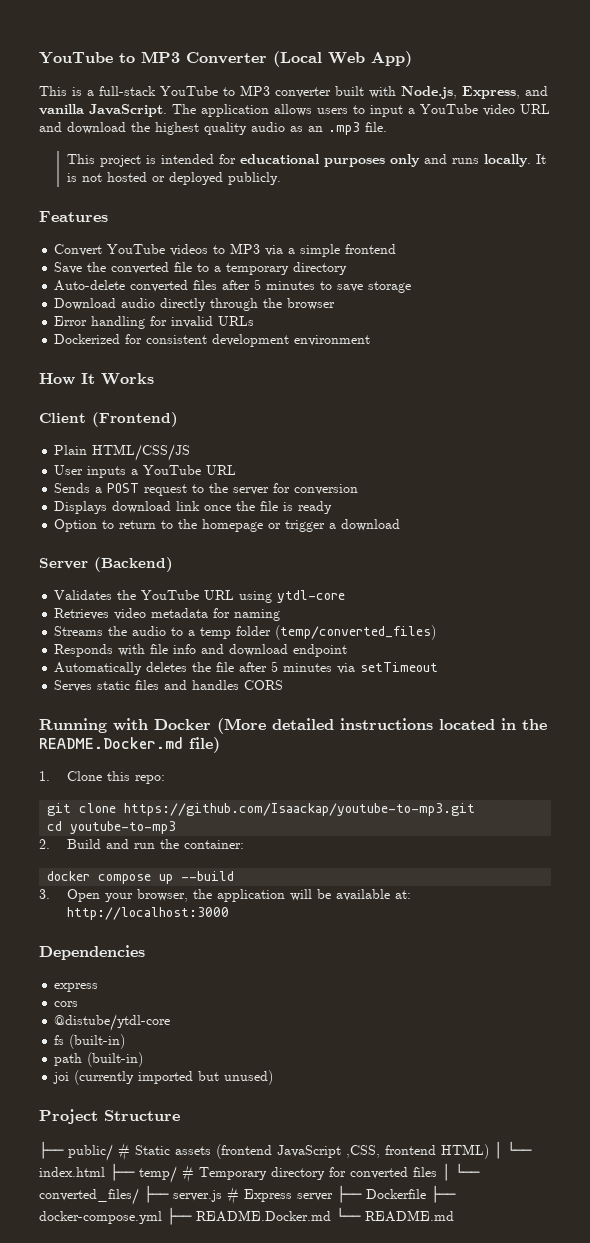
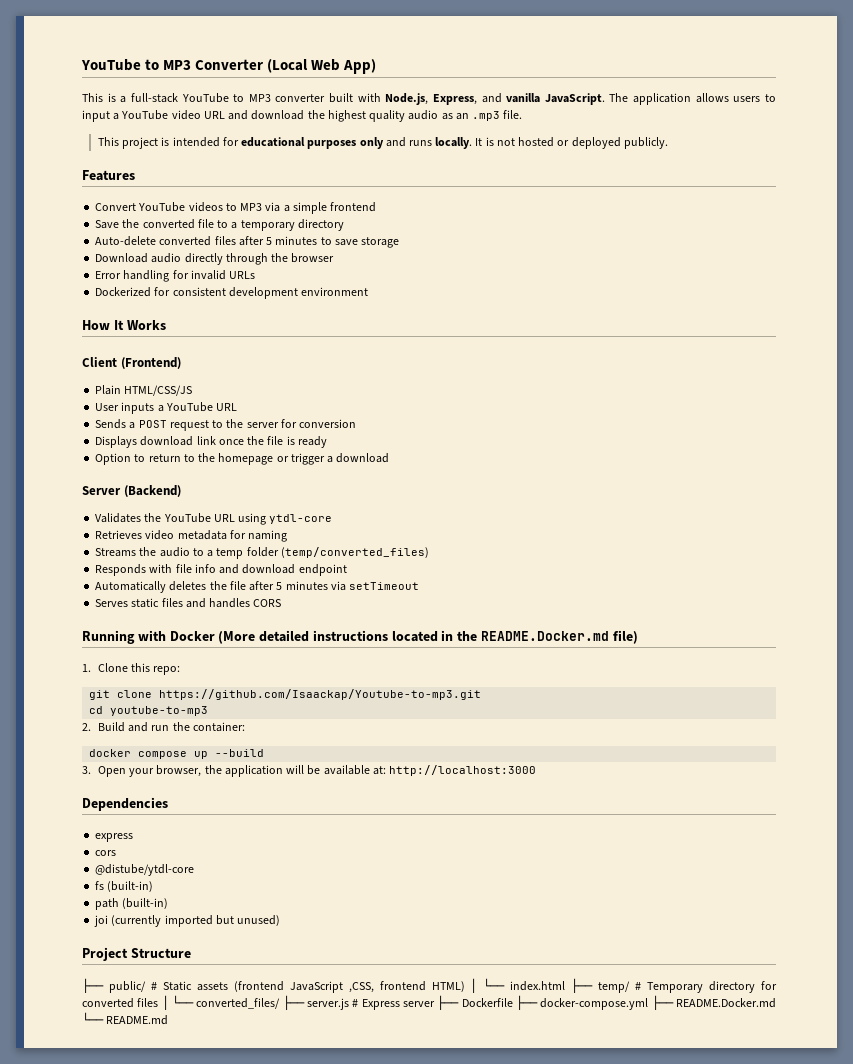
[124,803,476,816] https://github.com/Isaackap/youtube-to-mp3.git -> [159,689,482,700] https://github.com/Isaackap/Youtube-to-mp3.git

